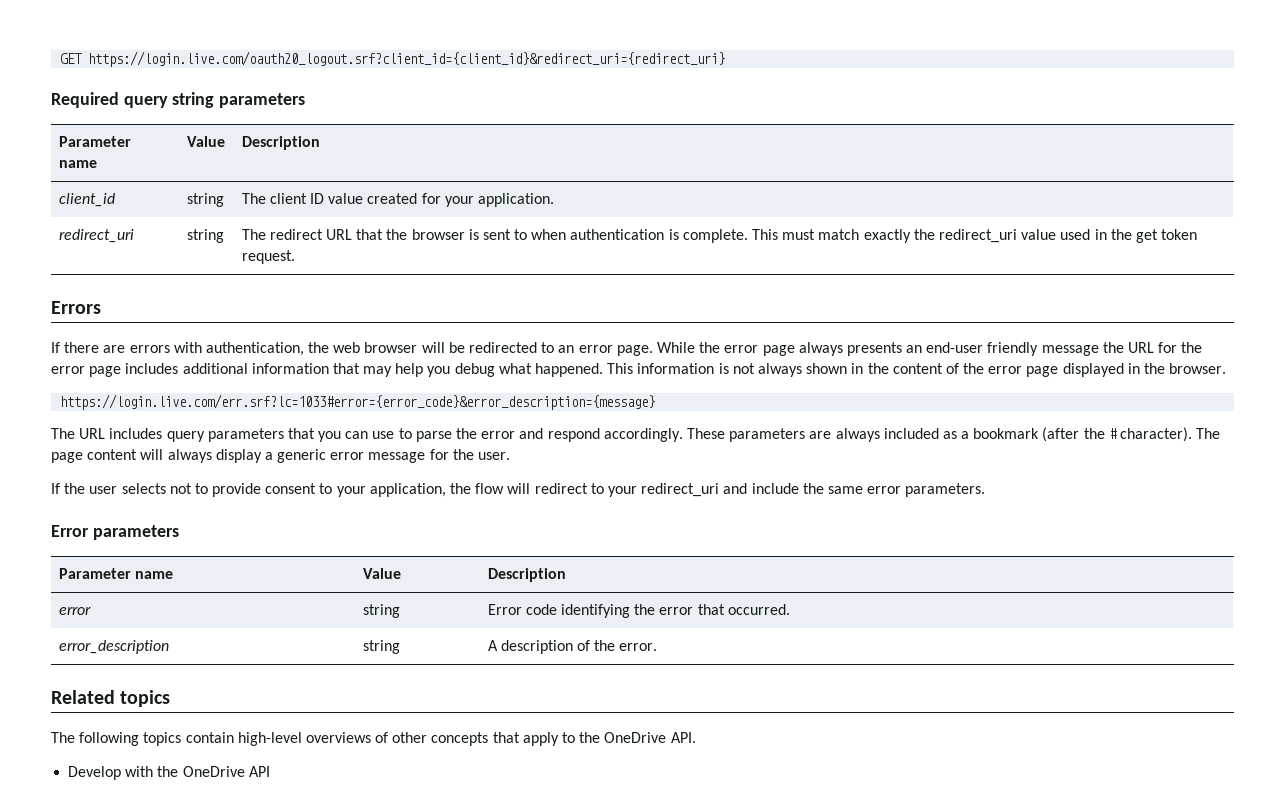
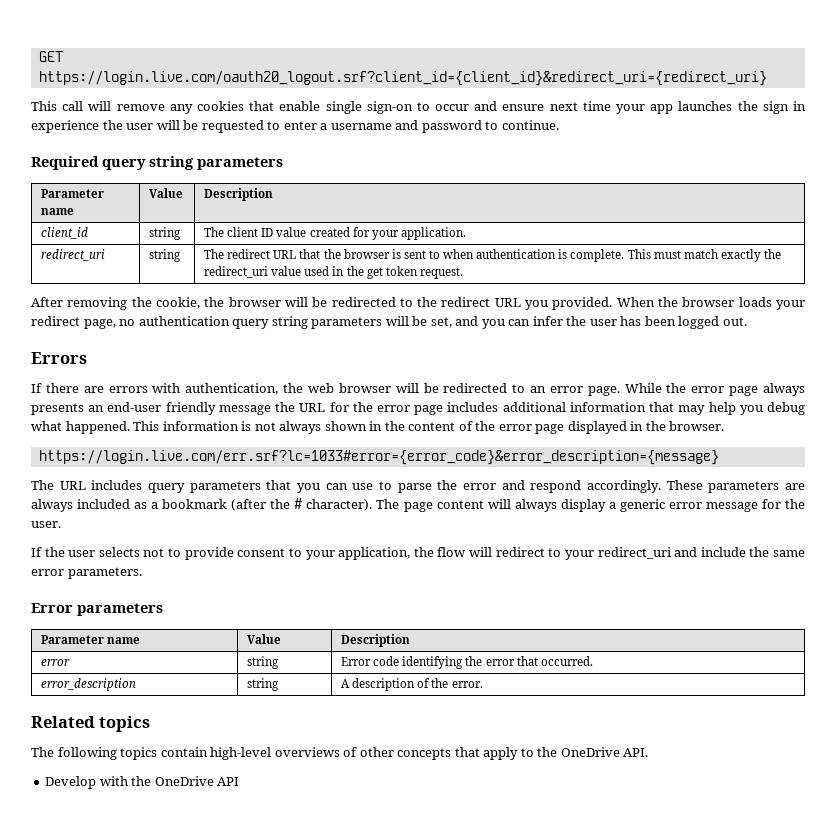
(726, 59) none -> [31,101,806,114] [31,120,559,133] // This call will remove any cookies that enable single sign-on to occur and ensure next time your app launches the sign in experience the user will be requested to enter a username and password to continue.
(295, 257) none -> [31,297,805,310] [31,316,747,329] // After removing the cookie, the browser will be redirected to the redirect URL you provided. When the browser loads your redirect page, no authentication query string parameters will be set, and you can infer the user has been logged out.

